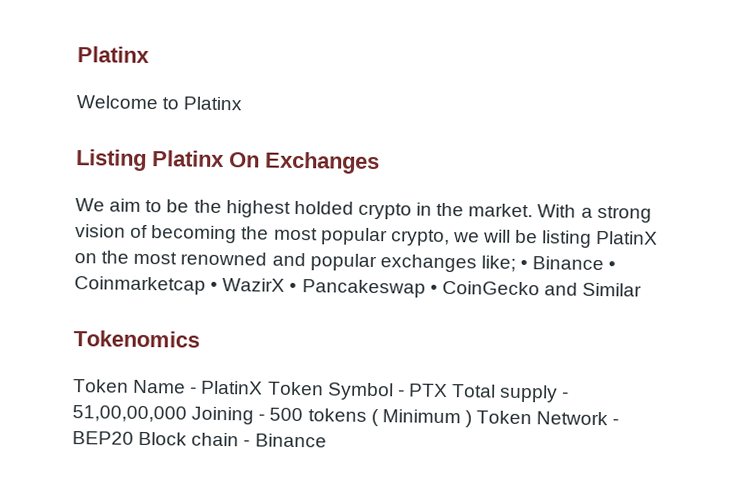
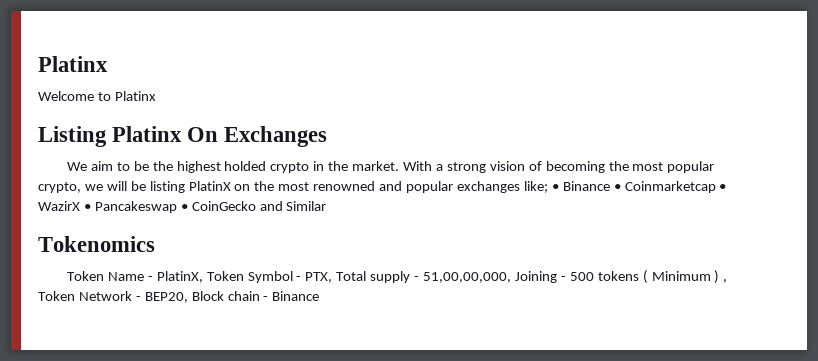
[201,380,264,395] PlatinX -> [156,271,203,283] PlatinX,
[408,383,448,398] PTX -> [305,272,333,283] PTX,
[72,405,187,423] 51,00,00,000 -> [423,272,512,283] 51,00,00,000,
(472, 419) none -> [723,279,728,283] ,
[72,431,134,445] BEP20 -> [144,292,188,303] BEP20,

